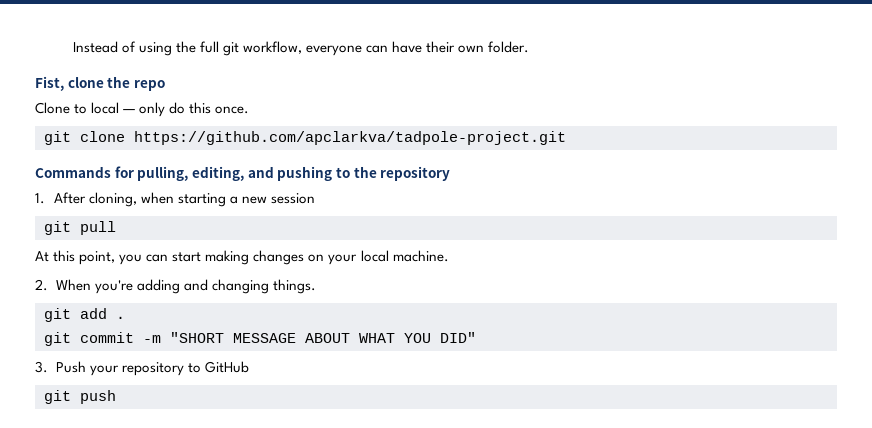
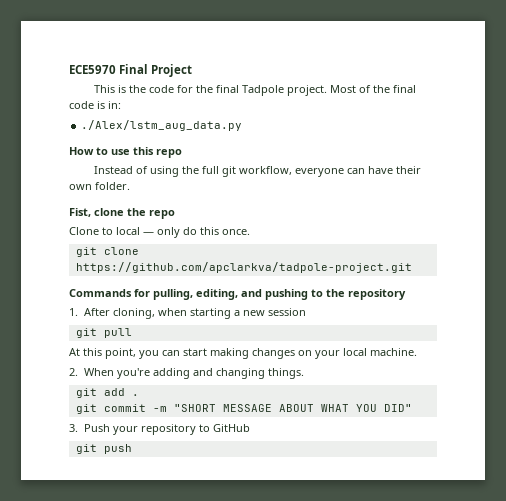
(72, 47) none -> [69,64,193,77] [94,85,417,96] [69,101,121,109] [81,120,243,131] [69,147,182,158] ECE5970 Final Project // This is the code for the final Tadpole project. Most of the final code is in: // ./Alex/lstm_aug_data.py // How to use this repo //

